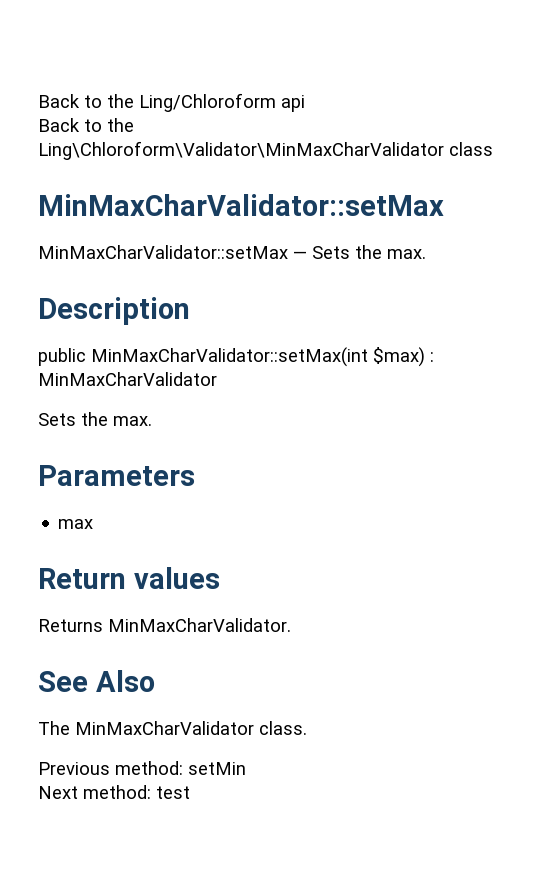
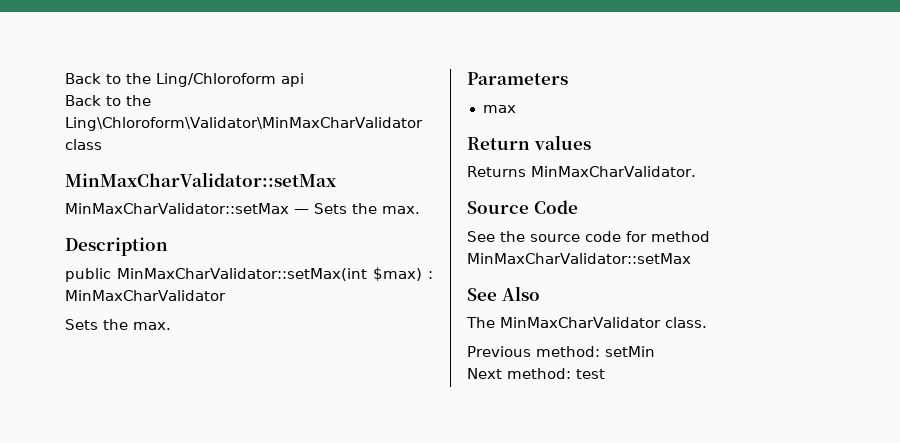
(291, 625) none -> [467,200,578,214] [467,231,710,242] [467,253,691,264] // Source Code // See the source code for method MinMaxCharValidator::setMax

